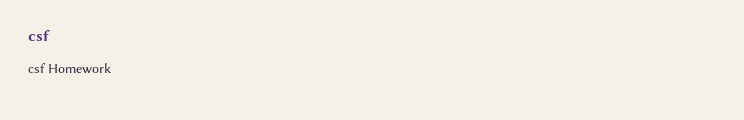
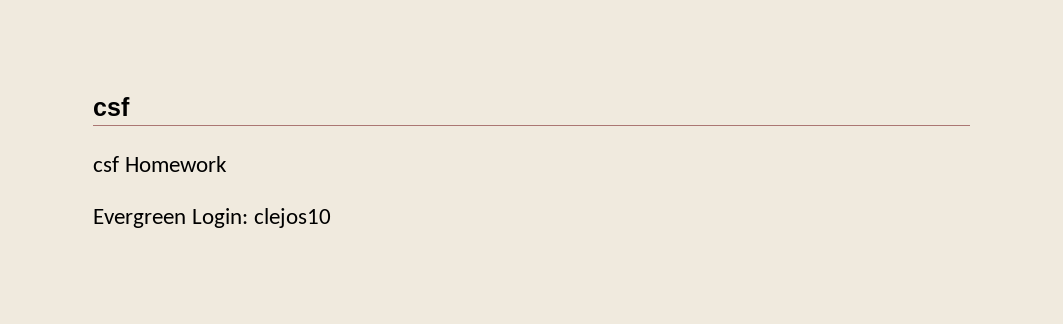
(111, 68) none -> [93,208,332,228] // Evergreen Login: clejos10

